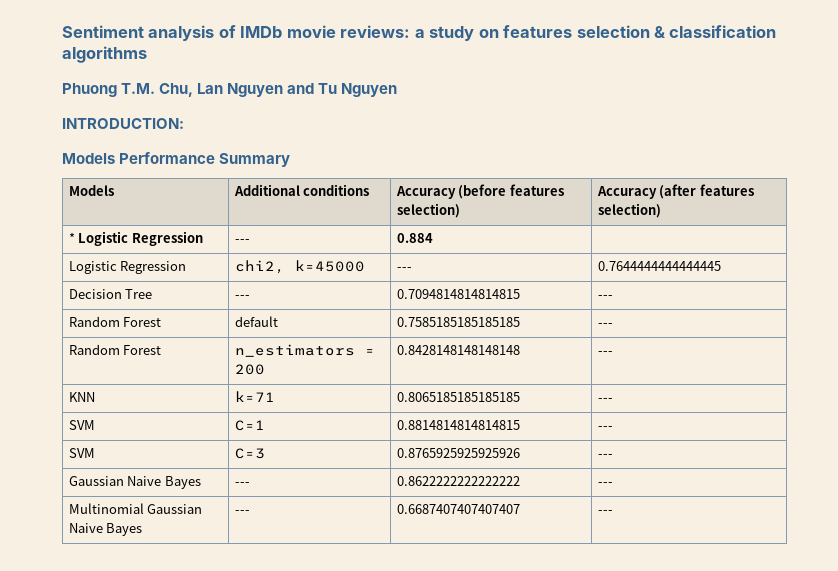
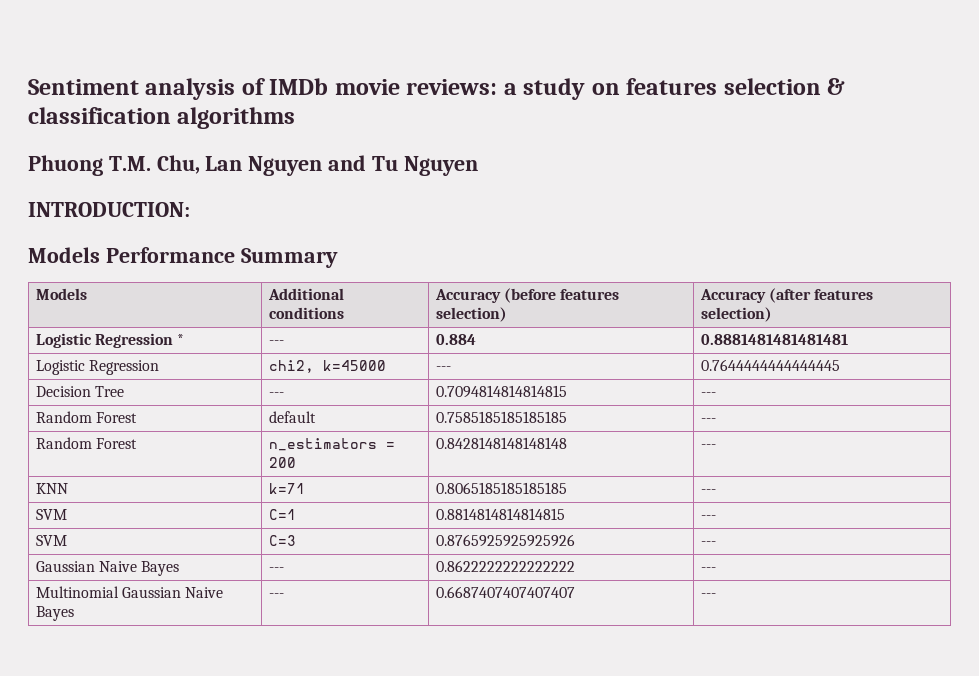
[68,231,203,246] * Logistic Regression -> [35,333,185,348] Logistic Regression *
(433, 238) none -> [700,334,848,345] 0.8881481481481481

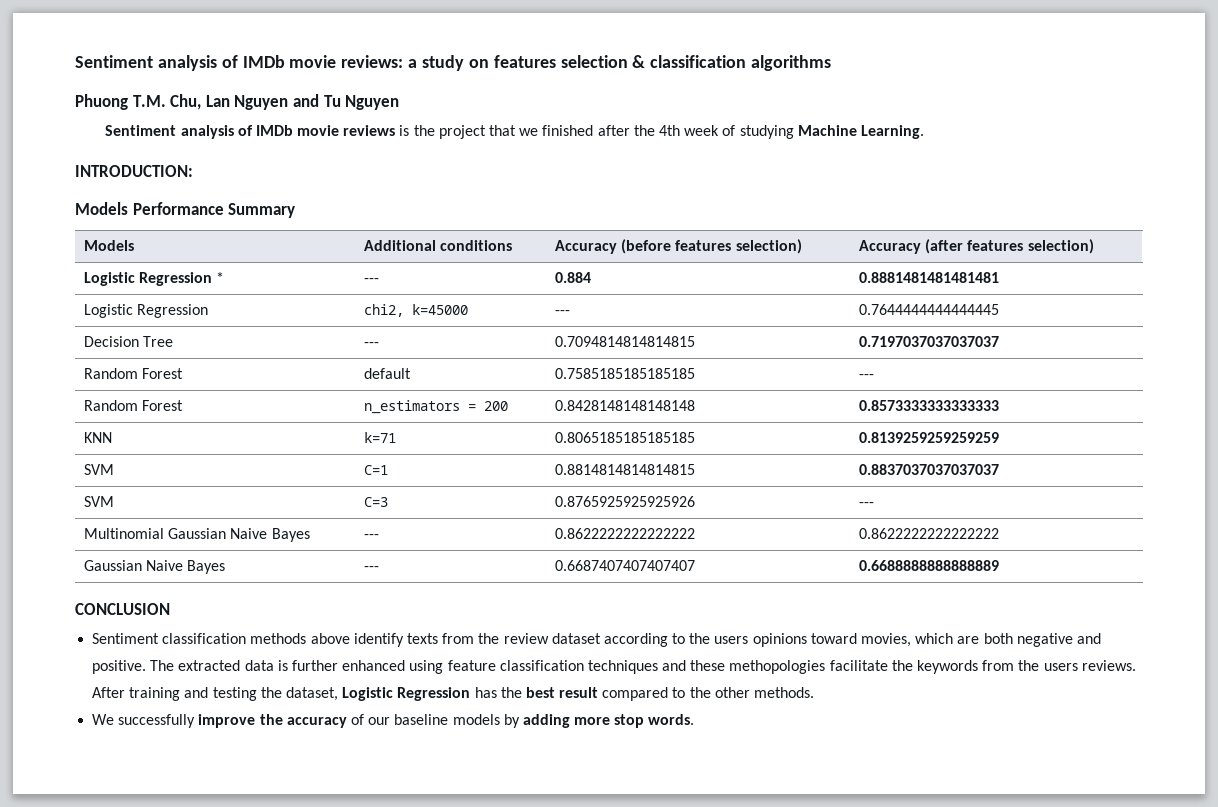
(478, 166) none -> [105,125,924,139] // Sentiment analysis of IMDb movie reviews is the project that we finished after the 4th week of studying Machine Learning.
[700,392,716,397] --- -> [859,336,1000,347] 0.7197037037037037
[700,444,716,449] --- -> [859,400,1000,411] 0.8573333333333333
[700,489,716,494] --- -> [859,432,1000,443] 0.8139259259259259
[700,515,716,520] --- -> [859,464,1000,475] 0.8837037037037037
[35,561,180,576] [268,567,284,572] [435,560,575,572] [700,567,716,572] // Gaussian Naive Bayes | --- | 0.8622222222222222 | --- -> (875, 504) none
[435,586,575,598] [700,593,716,598] 0.6687407407407407 | --- -> [555,528,696,539] [859,528,1000,539] [84,560,226,574] [364,566,380,571] [555,560,696,571] [859,560,1000,571] [75,603,170,615] [92,633,1101,647] [92,660,1136,674] [92,687,815,701] [92,714,695,728] 0.8622222222222222 | 0.8622222222222222 // Gaussian Naive Bayes | --- | 0.6687407407407407 | 0.6688888888888889 // CONCLUSION // Sentiment classification methods above identify texts from the review dataset according to the users opinions toward movies, which are both negative and positive. The extracted data is further enhanced using feature classification techniques and these methopologies facilitate the keywords from the users reviews. After training and testing the dataset, Logistic Regression has the best result compared to the other methods. // We successfully improve the accuracy of our baseline models by adding more stop words.

